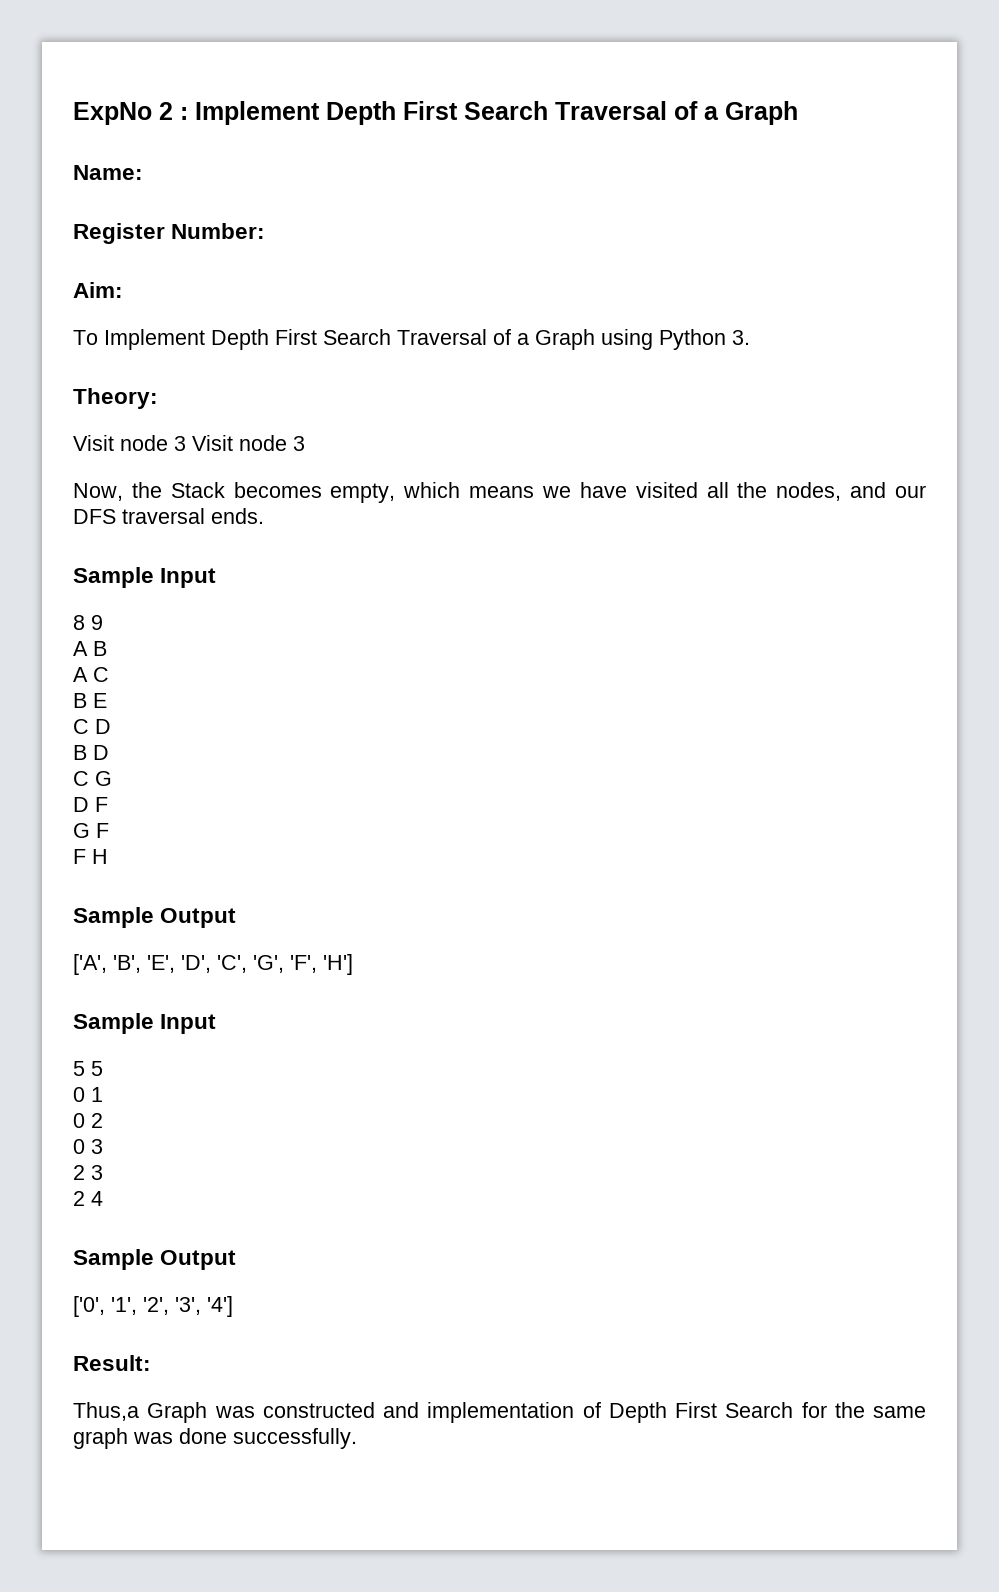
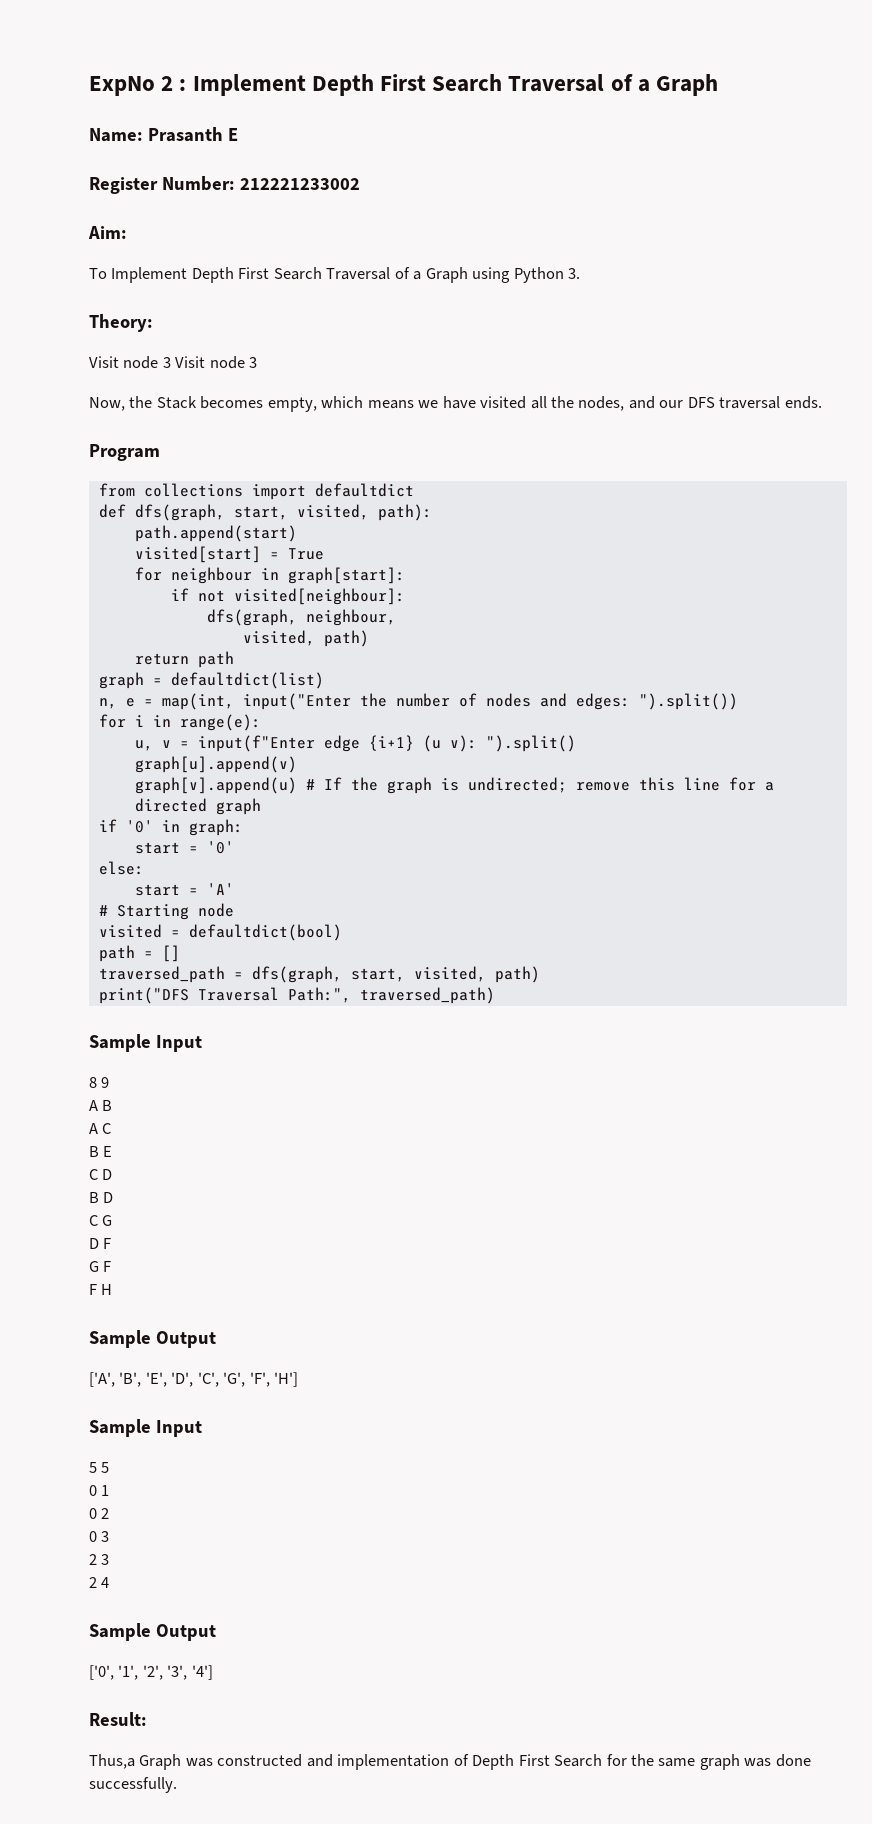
(143, 172) none -> [147,127,238,142] Prasanth E
(266, 231) none -> [239,178,360,190] 212221233002
(264, 516) none -> [89,444,160,461] [98,483,414,500] [98,504,432,521] [134,525,297,542] [134,546,324,563] [134,567,405,584] [170,588,405,605] [206,609,396,626] [242,630,369,647] [134,651,234,668] [98,672,324,689] [98,693,738,710] [98,714,261,731] [134,735,576,752] [134,756,297,773] [134,777,774,794] [134,798,261,815] [98,819,243,836] [134,841,234,854] [98,861,144,875] [134,883,234,896] [98,903,234,920] [98,924,342,941] [98,945,180,962] [98,966,540,983] [98,987,495,1004] // Program // from collections import defaultdict // def dfs(graph, start, visited, path): // path.append(start) // visited[start] = True // for neighbour in graph[start]: // if not visited[neighbour]: // dfs(graph, neighbour, // visited, path) // return path // graph = defaultdict(list) // n, e = map(int, input("Enter the number of nodes and edges: ").split()) // for i in range(e): // u, v = input(f"Enter edge {i+1} (u v): ").split() // graph[u].append(v) // graph[v].append(u) # If the graph is undirected; remove this line for a directed graph // if '0' in graph: // start = '0' // else: // start = 'A' // # Starting node // visited = defaultdict(bool) // path = [] // traversed_path = dfs(graph, start, visited, path) // print("DFS Traversal Path:", traversed_path)

